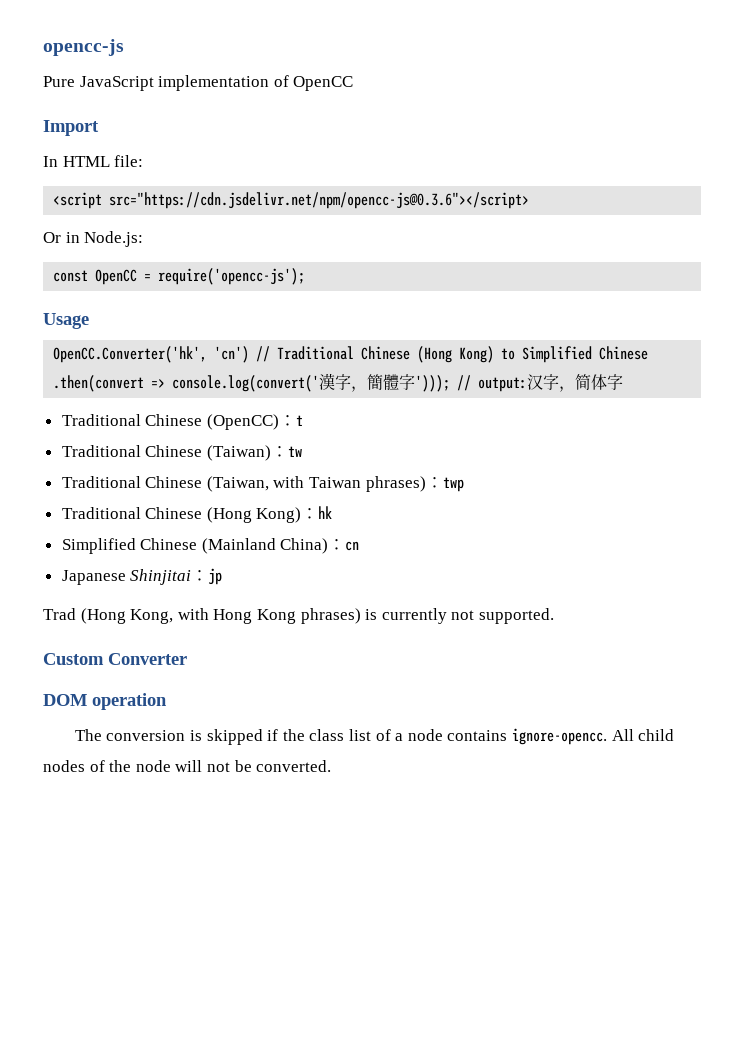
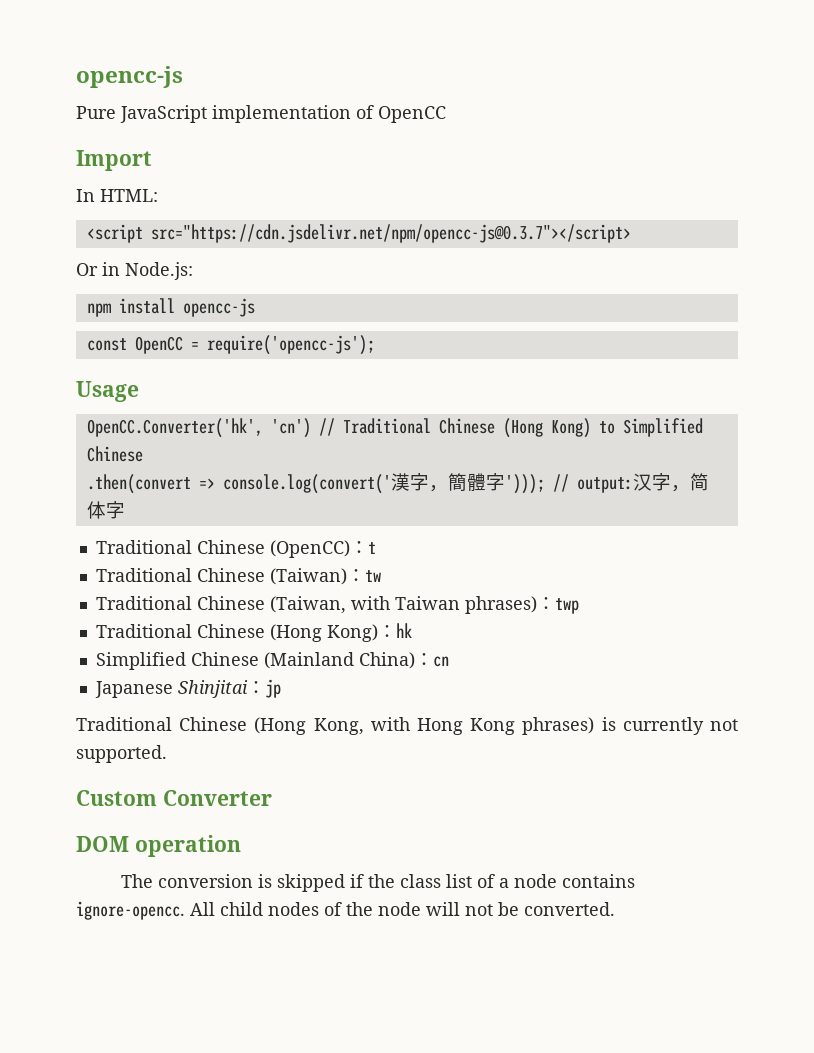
[62,155,144,167] HTML file: -> [100,189,158,202] HTML:
[109,192,530,209] src="https://cdn.jsdelivr.net/npm/opencc-js@0.3.6"></script> -> [150,224,631,243] src="https://cdn.jsdelivr.net/npm/opencc-js@0.3.7"></script>
(144, 239) none -> [86,298,255,317] // npm install opencc-js
[43,608,76,620] Trad -> [76,717,248,731] Traditional Chinese

